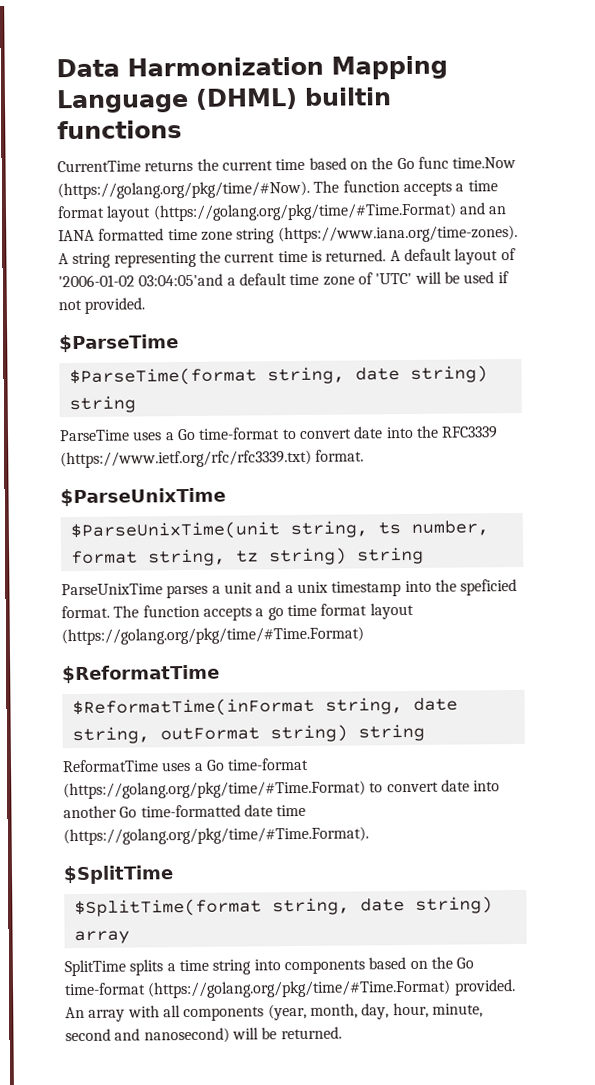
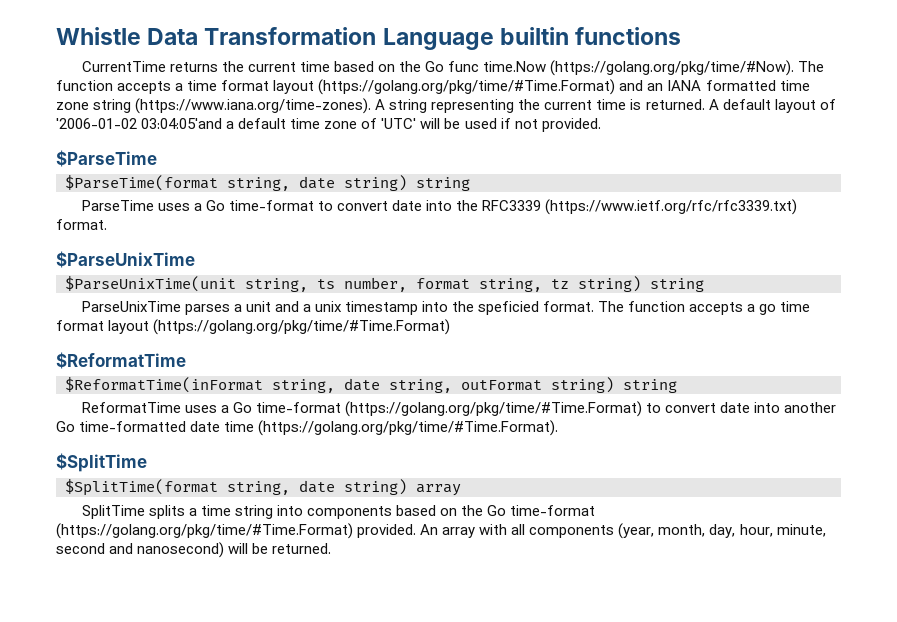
[56,55,448,80] [56,87,298,114] Data Harmonization Mapping Language (DHML) -> [56,27,494,50] Whistle Data Transformation Language

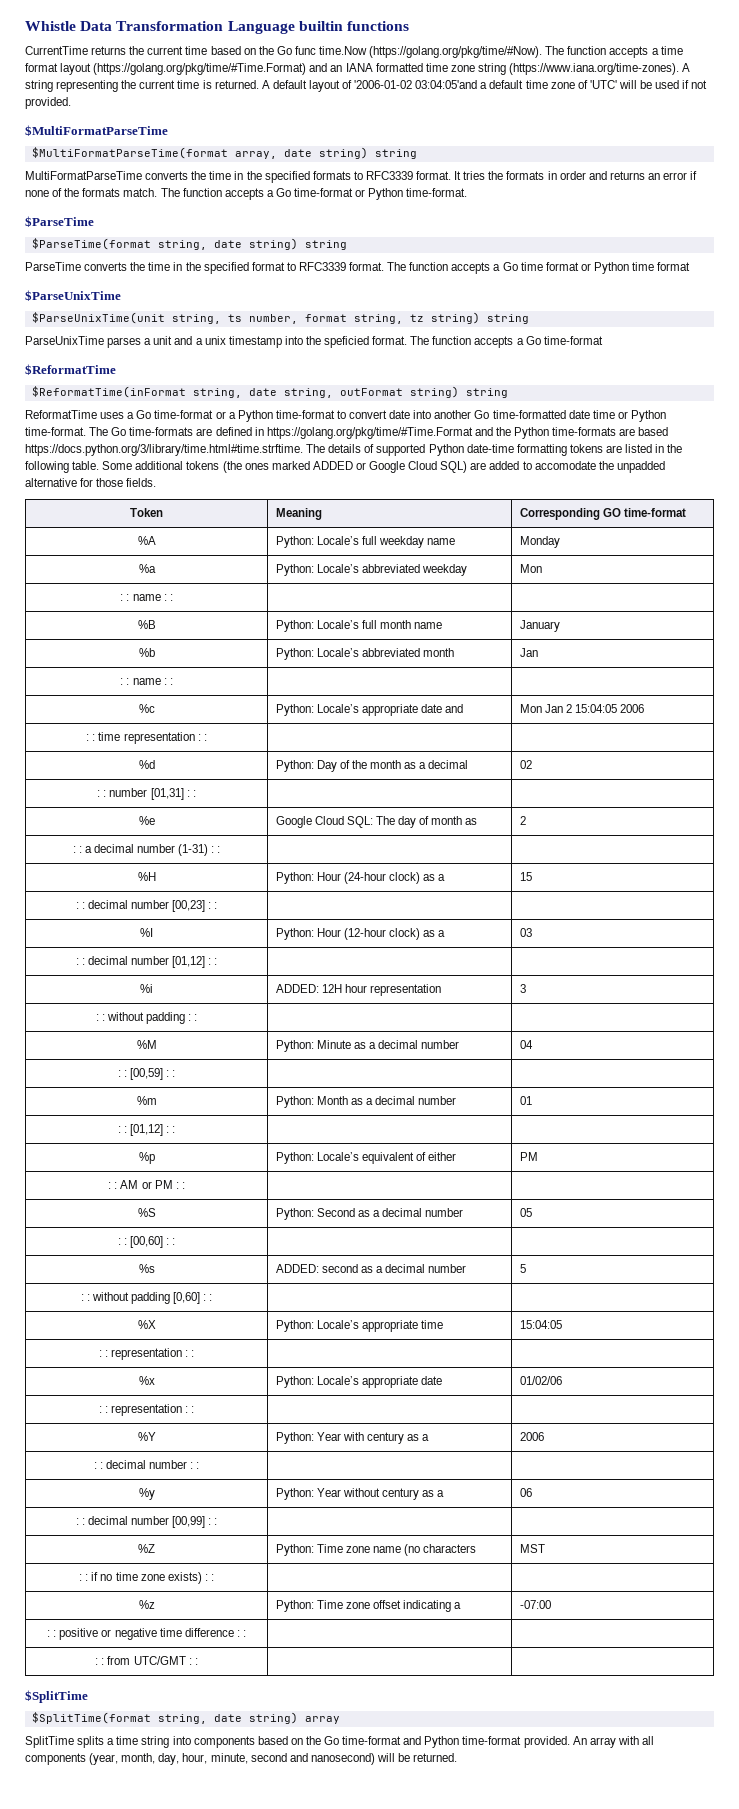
(601, 125) none -> [25,125,168,136] [31,147,417,159] [25,171,698,183] [25,188,468,200] // $MultiFormatParseTime // $MultiFormatParseTime(format array, date string) string // MultiFormatParseTime converts the time in the specified formats to RFC3339 format. It tries the formats in order and returns an error if none of the formats match. The function accepts a Go time-format or Python time-format.
[157,199,798,215] [56,219,107,230] uses a Go time-format to convert date into the RFC3339 (https://www.ietf.org/rfc/rfc3339.txt) format. -> [84,262,691,274] converts the time in the specified format to RFC3339 format. The function accepts a Go time format or Python time format
[759,301,811,315] [56,319,451,335] go time format layout (https://golang.org/pkg/time/#Time.Format) -> [525,336,603,345] Go time-format
[344,401,642,417] (https://golang.org/pkg/time/#Time.Format) -> [215,410,335,422] or a Python time-format
[258,420,559,436] (https://golang.org/pkg/time/#Time.Format). -> [617,410,666,422] [25,427,669,439] [25,444,683,456] [25,461,665,473] [25,478,157,487] [130,508,163,517] [275,508,322,520] [519,508,686,520] [137,536,156,545] [275,536,456,548] [519,536,560,548] [138,564,156,573] [275,564,467,576] [519,564,542,573] [120,594,173,601] [137,620,156,629] [275,620,443,632] [519,620,560,632] [138,648,155,657] [275,648,454,660] [519,648,538,657] [120,678,173,685] [138,704,155,713] [275,704,464,716] [519,704,645,713] [86,732,207,744] [138,760,155,769] [275,760,469,772] [519,760,532,769] [97,788,196,800] [138,816,155,825] [275,816,478,828] [519,816,526,825] [72,844,221,856] [137,872,156,881] [275,872,446,884] [519,872,532,881] [75,900,218,912] [140,928,153,937] [275,928,446,940] [519,928,532,937] [75,956,218,968] [140,984,153,993] [275,984,441,996] [519,984,526,993] [95,1012,198,1024] [136,1040,157,1049] [275,1040,460,1052] [519,1040,533,1049] [117,1068,176,1080] [136,1096,157,1105] [275,1096,457,1108] [519,1096,532,1105] [117,1124,176,1136] [138,1152,155,1164] [275,1152,457,1164] [519,1152,538,1161] [108,1180,185,1189] [137,1208,156,1217] [275,1208,464,1220] [519,1208,532,1217] [117,1236,176,1248] [138,1264,155,1273] [275,1264,467,1273] [519,1264,526,1273] [80,1292,213,1304] [137,1320,156,1329] [275,1320,443,1332] [519,1320,562,1329] [98,1348,195,1360] [138,1376,155,1385] [275,1376,442,1388] [519,1376,562,1385] [98,1404,195,1416] [137,1432,156,1441] [275,1432,430,1444] [519,1432,544,1441] [93,1460,200,1469] [138,1488,155,1500] [275,1488,445,1500] [519,1488,532,1497] [75,1516,218,1528] [138,1544,155,1553] [275,1544,477,1556] [519,1544,545,1553] [79,1572,214,1584] [138,1600,155,1609] [275,1600,462,1612] [519,1600,551,1609] [47,1628,246,1640] [95,1656,198,1665] or Python time-format. The Go time-formats are defined in https://golang.org/pkg/time/#Time.Format and the Python time-formats are based https://docs.python.org/3/library/time.html#time.strftime. The details of supported Python date-time formatting tokens are listed in the following table. Some additional tokens (the ones marked ADDED or Google Cloud SQL) are added to accomodate the unpadded alternative for those fields. // Token | Meaning | Corresponding GO time-format // %A | Python: Locale’s full weekday name | Monday // %a | Python: Locale’s abbreviated weekday | Mon // : : name : : | | // %B | Python: Locale’s full month name | January // %b | Python: Locale’s abbreviated month | Jan // : : name : : | | // %c | Python: Locale’s appropriate date and | Mon Jan 2 15:04:05 2006 // : : time representation : : | | // %d | Python: Day of the month as a decimal | 02 // : : number [01,31] : : | | // %e | Google Cloud SQL: The day of month as | 2 // : : a decimal number (1-31) : : | | // %H | Python: Hour (24-hour clock) as a | 15 // : : decimal number [00,23] : : | | // %I | Python: Hour (12-hour clock) as a | 03 // : : decimal number [01,12] : : | | // %i | ADDED: 12H hour representation | 3 // : : without padding : : | | // %M | Python: Minute as a decimal number | 04 // : : [00,59] : : | | // %m | Python: Month as a decimal number | 01 // : : [01,12] : : | | // %p | Python: Locale’s equivalent of either | PM // : : AM or PM : : | | // %S | Python: Second as a decimal number | 05 // : : [00,60] : : | | // %s | ADDED: second as a decimal number | 5 // : : without padding [0,60] : : | | // %X | Python: Locale’s appropriate time | 15:04:05 // : : representation : : | | // %x | Python: Locale’s appropriate date | 01/02/06 // : : representation : : | | // %Y | Python: Year with century as a | 2006 // : : decimal number : : | | // %y | Python: Year without century as a | 06 // : : decimal number [00,99] : : | | // %Z | Python: Time zone name (no characters | MST // : : if no time zone exists) : : | | // %z | Python: Time zone offset indicating a | -07:00 // : : positive or negative time difference : : | | // : : from UTC/GMT : : | |
[56,523,353,539] (https://golang.org/pkg/time/#Time.Format) -> [403,1736,522,1748] and Python time-format

